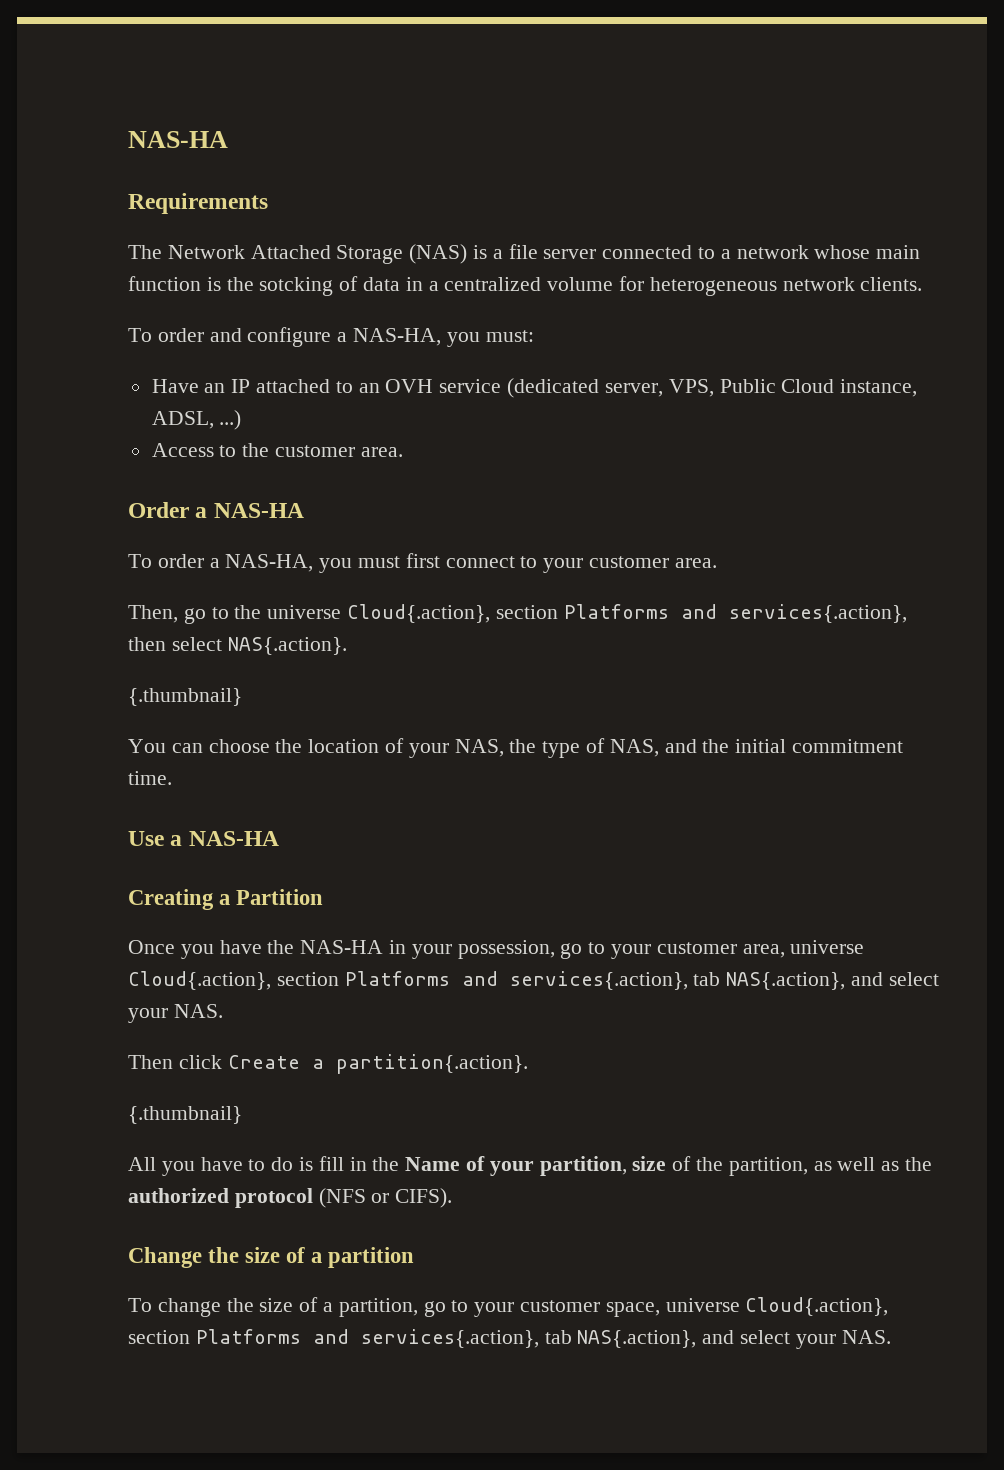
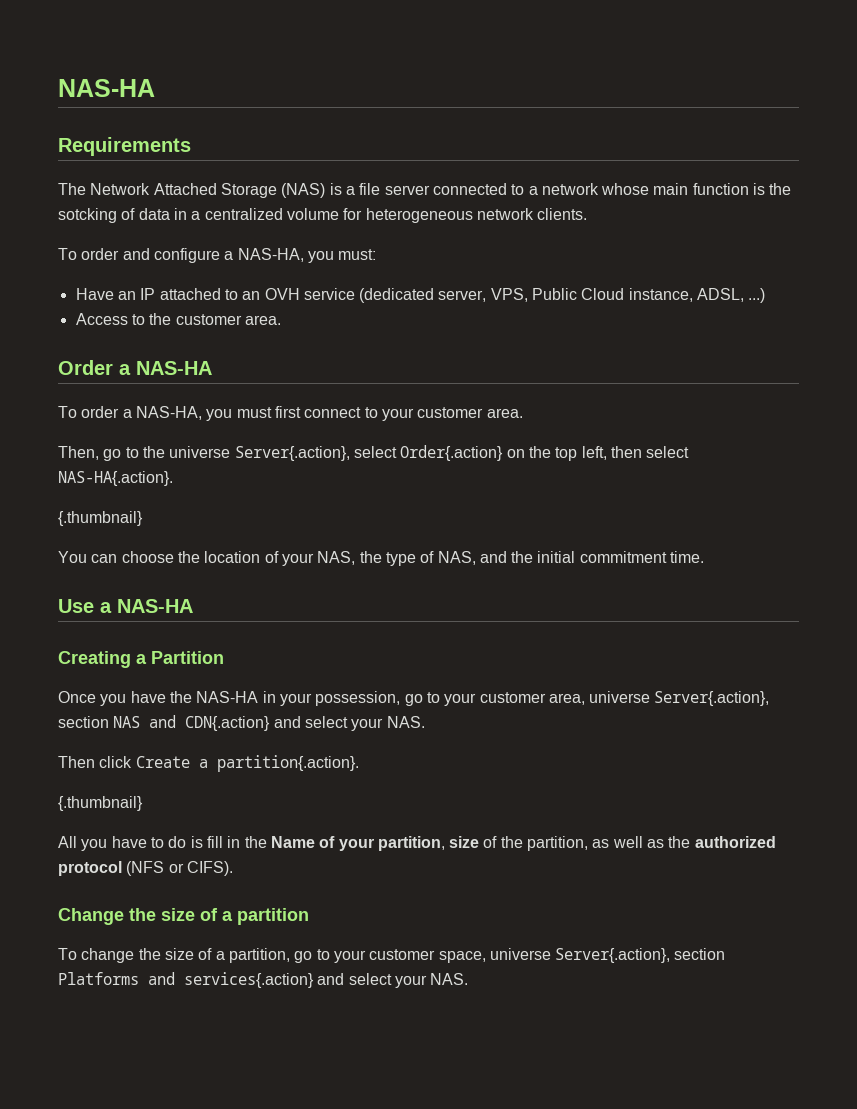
[347,604,907,623] Cloud{.action}, section Platforms and services{.action}, -> [234,445,607,461] Server{.action}, select Order{.action} on the top left,
[227,637,347,655] NAS{.action}. -> [58,471,173,486] NAS-HA{.action}.
[128,971,846,990] Cloud{.action}, section Platforms and services{.action}, tab NAS{.action}, -> [654,691,770,706] [58,715,271,731] Server{.action}, section NAS and CDN{.action}
[745,1297,889,1316] [128,1329,697,1348] Cloud{.action}, section Platforms and services{.action}, tab NAS{.action}, -> [555,948,726,963] [58,972,314,988] Server{.action}, section Platforms and services{.action}

